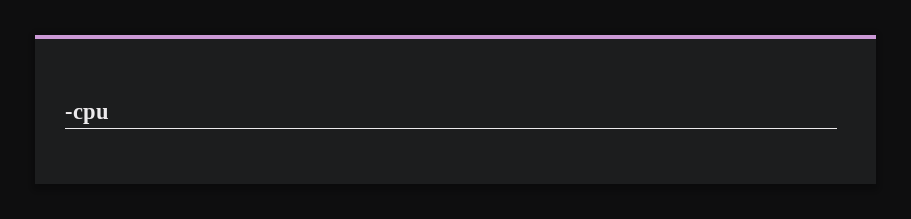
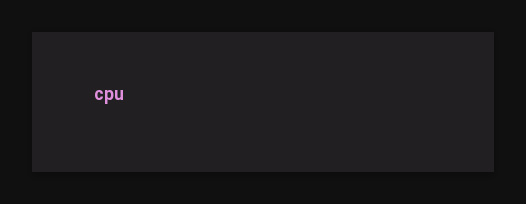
[65,108,109,124] -cpu -> [94,90,124,104] cpu

